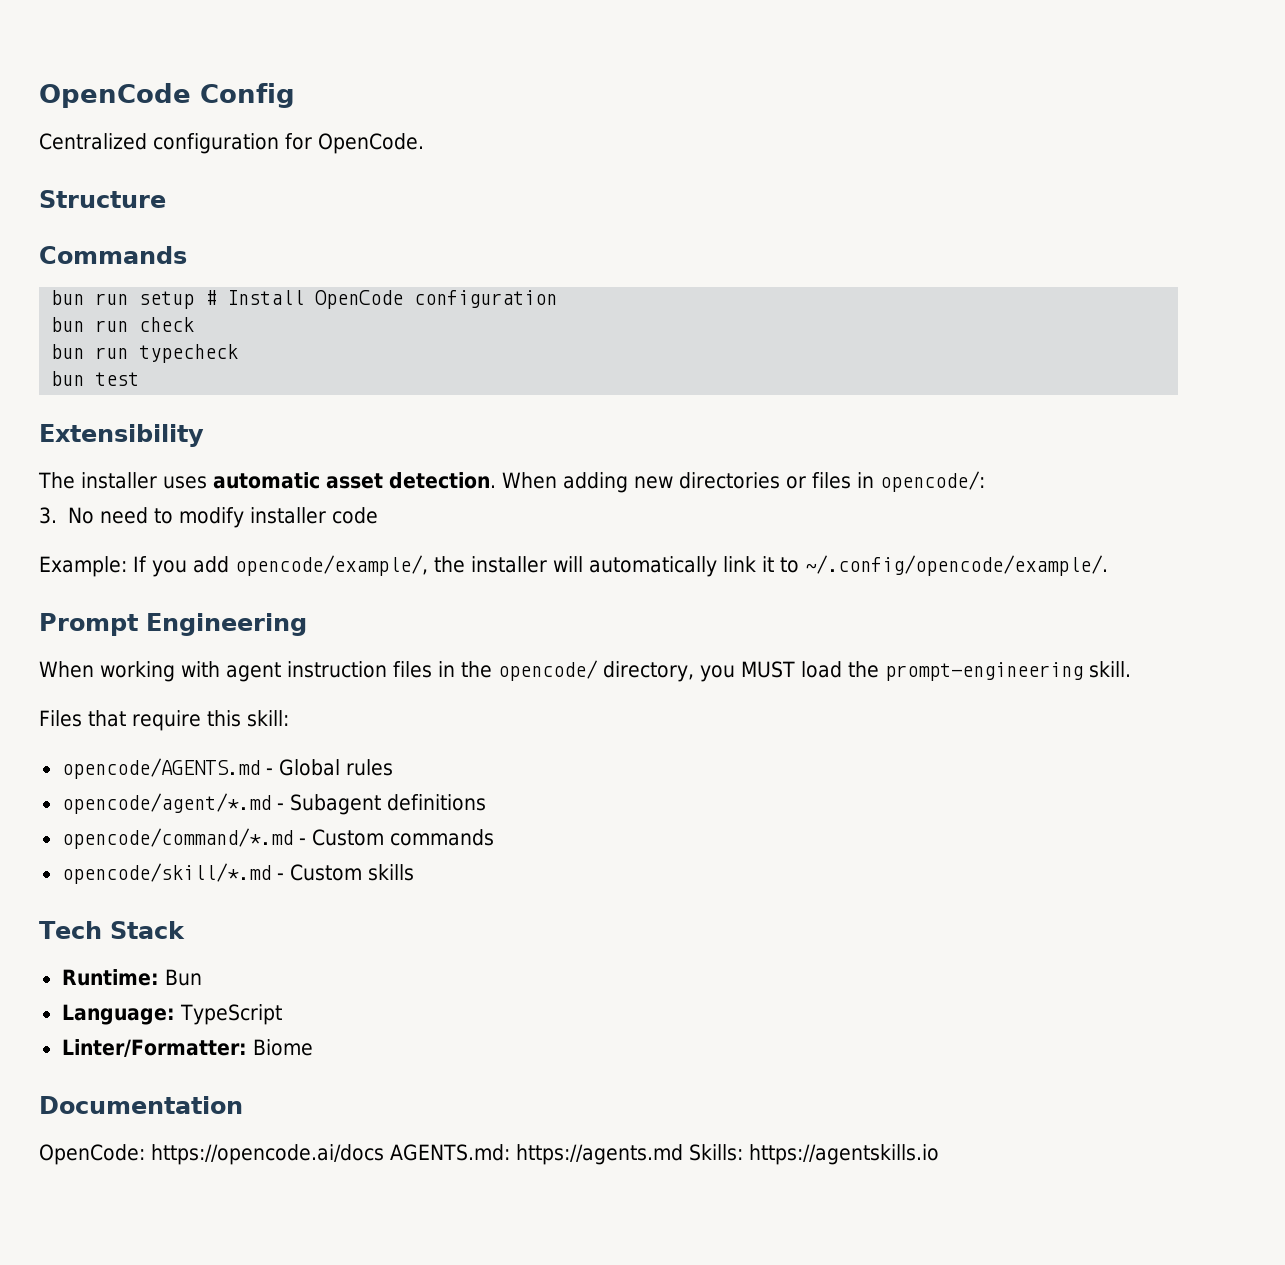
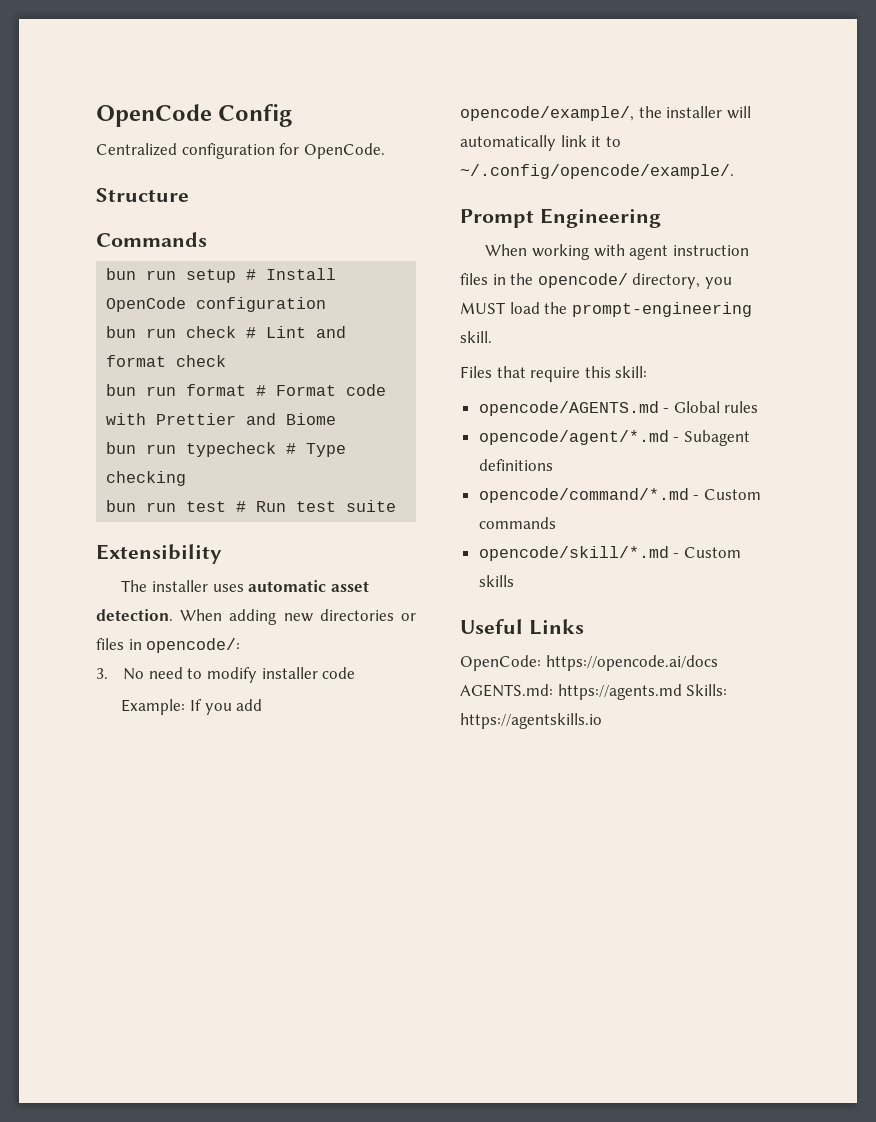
(195, 324) none -> [246,326,347,338] [106,355,227,367] [106,384,387,396] [106,413,337,425] # Lint and format check // bun run format # Format code with Prettier and Biome
[51,371,140,386] // bun test -> [286,443,347,457] [106,471,187,486] [106,500,397,512] # Type checking // bun run test # Run test suite
[39,921,185,939] [61,969,202,986] [61,1004,282,1025] [61,1039,313,1057] [39,1096,243,1114] Tech Stack // Runtime: Bun // Language: TypeScript // Linter/Formatter: Biome // Documentation -> [460,619,584,635] Useful Links

